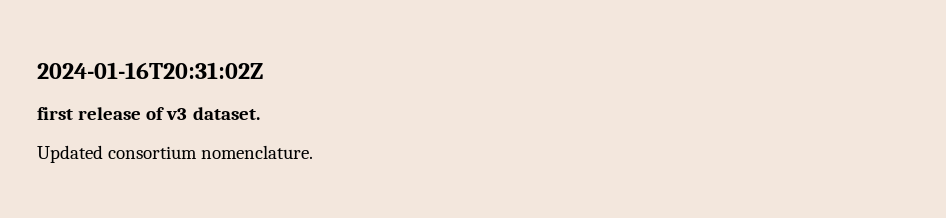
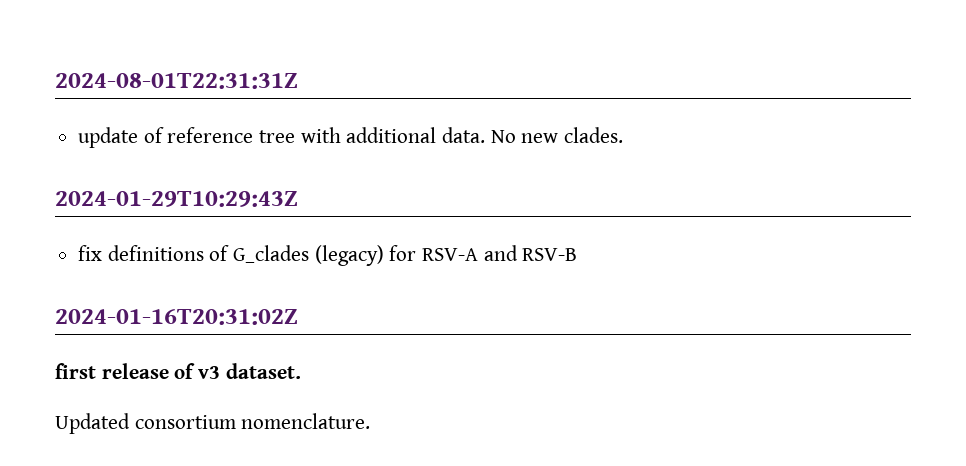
(37, 70) none -> [55,73,298,89] [78,127,624,148] [55,191,298,207] [78,245,578,266] 2024-08-01T22:31:31Z // update of reference tree with additional data. No new clades. // 2024-01-29T10:29:43Z // fix definitions of G_clades (legacy) for RSV-A and RSV-B //

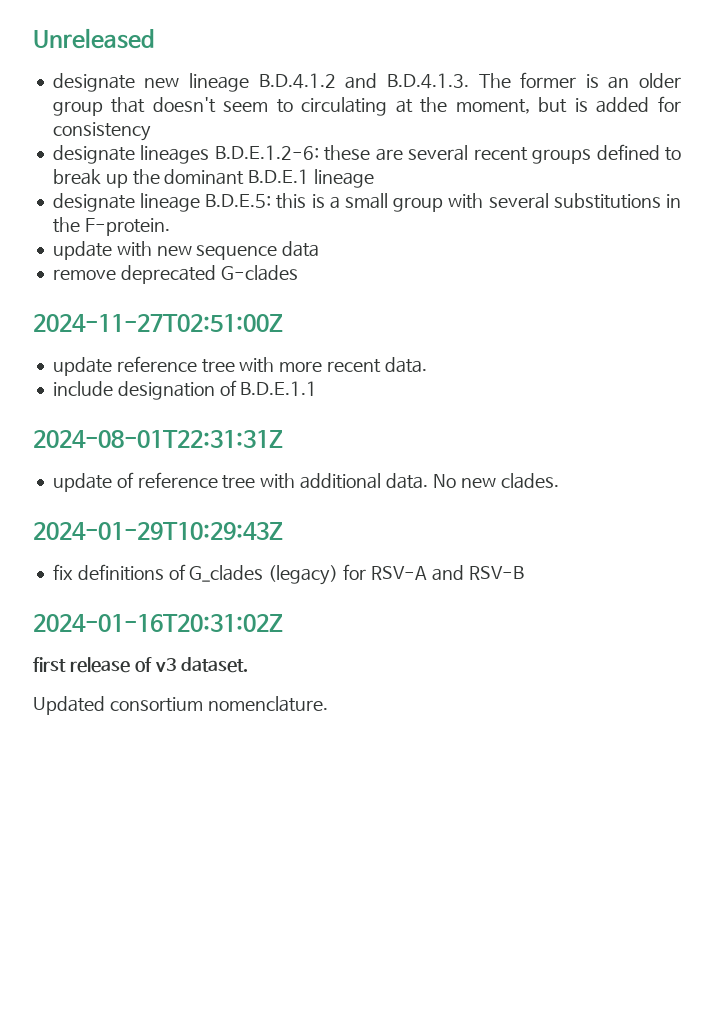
(55, 81) none -> [33,28,155,49] [52,72,681,92] [52,96,681,116] [52,122,151,141] [52,144,682,164] [52,169,375,188] [52,193,681,212] [52,217,170,236] [52,241,320,260] [52,265,298,284] [33,314,283,332] [52,356,427,376] [52,380,318,400] Unreleased // designate new lineage B.D.4.1.2 and B.D.4.1.3. The former is an older group that doesn't seem to circulating at the moment, but is added for consistency // designate lineages B.D.E.1.2-6: these are several recent groups defined to break up the dominant B.D.E.1 lineage // designate lineage B.D.E.5: this is a small group with several substitutions in the F-protein. // update with new sequence data // remove deprecated G-clades // 2024-11-27T02:51:00Z // update reference tree with more recent data. // include designation of B.D.E.1.1 //

